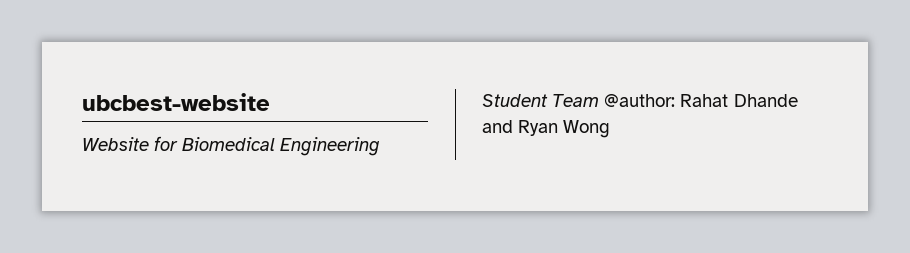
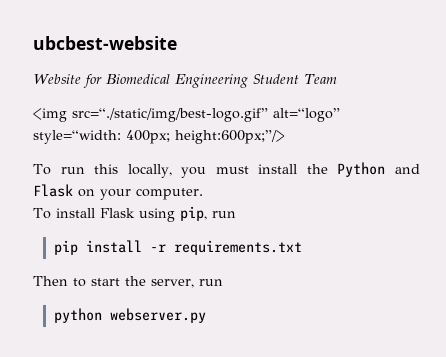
[604,94,798,107] [482,120,611,138] @author: Rahat Dhande and Ryan Wong -> [33,108,340,122] [33,130,285,144] [33,162,420,178] [33,184,203,200] [33,206,236,222] [53,240,302,255] [33,276,223,288] [53,308,206,323] // <img src=“./static/img/best-logo.gif” alt=“logo” style=“width: 400px; height:600px;”/> // To run this locally, you must install the Python and Flask on your computer. // To install Flask using pip, run // pip install -r requirements.txt // Then to start the server, run // python webserver.py

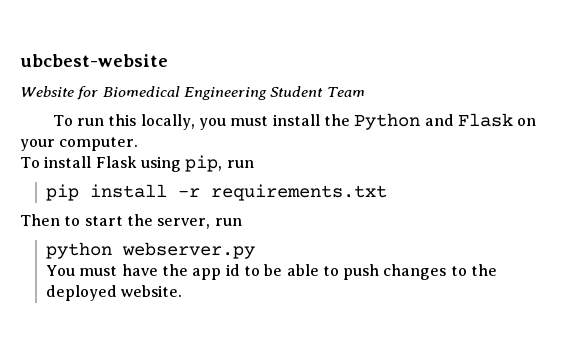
[33,108,340,122] [33,130,285,144] // <img src=“./static/img/best-logo.gif” alt=“logo” style=“width: 400px; height:600px;”/> -> (365, 92) none
(206, 315) none -> [45,264,498,280] [45,285,183,301] // You must have the app id to be able to push changes to the deployed website.

